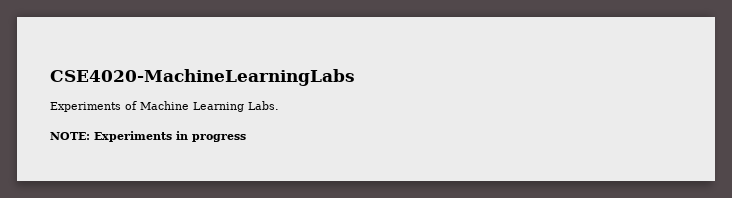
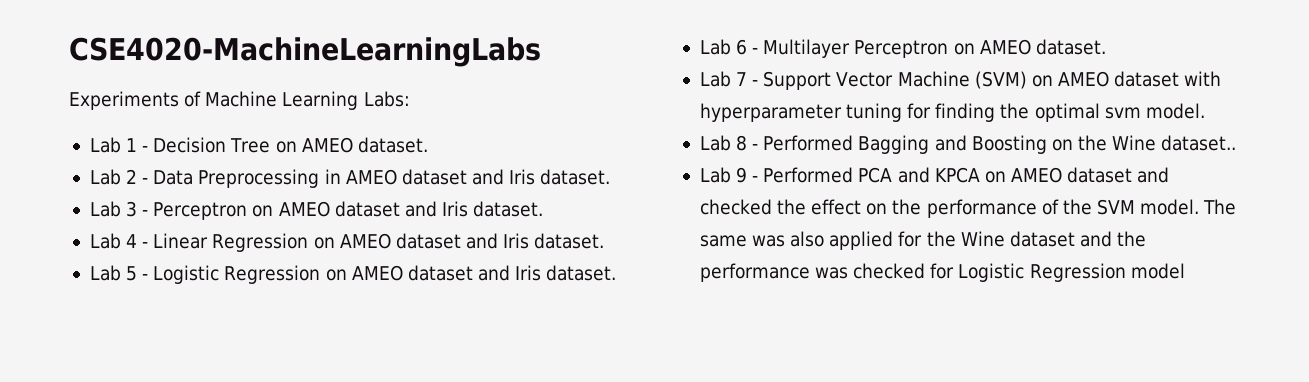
[248,101,279,110] [50,131,246,142] Labs. // NOTE: Experiments in progress -> [363,91,410,107] [89,137,428,153] [89,169,611,188] [89,201,544,220] [89,233,605,252] [89,265,617,284] [699,39,1106,58] [699,71,1222,90] [699,103,1205,122] [699,135,1237,154] [699,167,1170,183] [699,199,1237,218] [699,231,1147,250] [699,263,1185,282] Labs: // Lab 1 - Decision Tree on AMEO dataset. // Lab 2 - Data Preprocessing in AMEO dataset and Iris dataset. // Lab 3 - Perceptron on AMEO dataset and Iris dataset. // Lab 4 - Linear Regression on AMEO dataset and Iris dataset. // Lab 5 - Logistic Regression on AMEO dataset and Iris dataset. // Lab 6 - Multilayer Perceptron on AMEO dataset. // Lab 7 - Support Vector Machine (SVM) on AMEO dataset with hyperparameter tuning for finding the optimal svm model. // Lab 8 - Performed Bagging and Boosting on the Wine dataset.. // Lab 9 - Performed PCA and KPCA on AMEO dataset and checked the effect on the performance of the SVM model. The same was also applied for the Wine dataset and the performance was checked for Logistic Regression model

